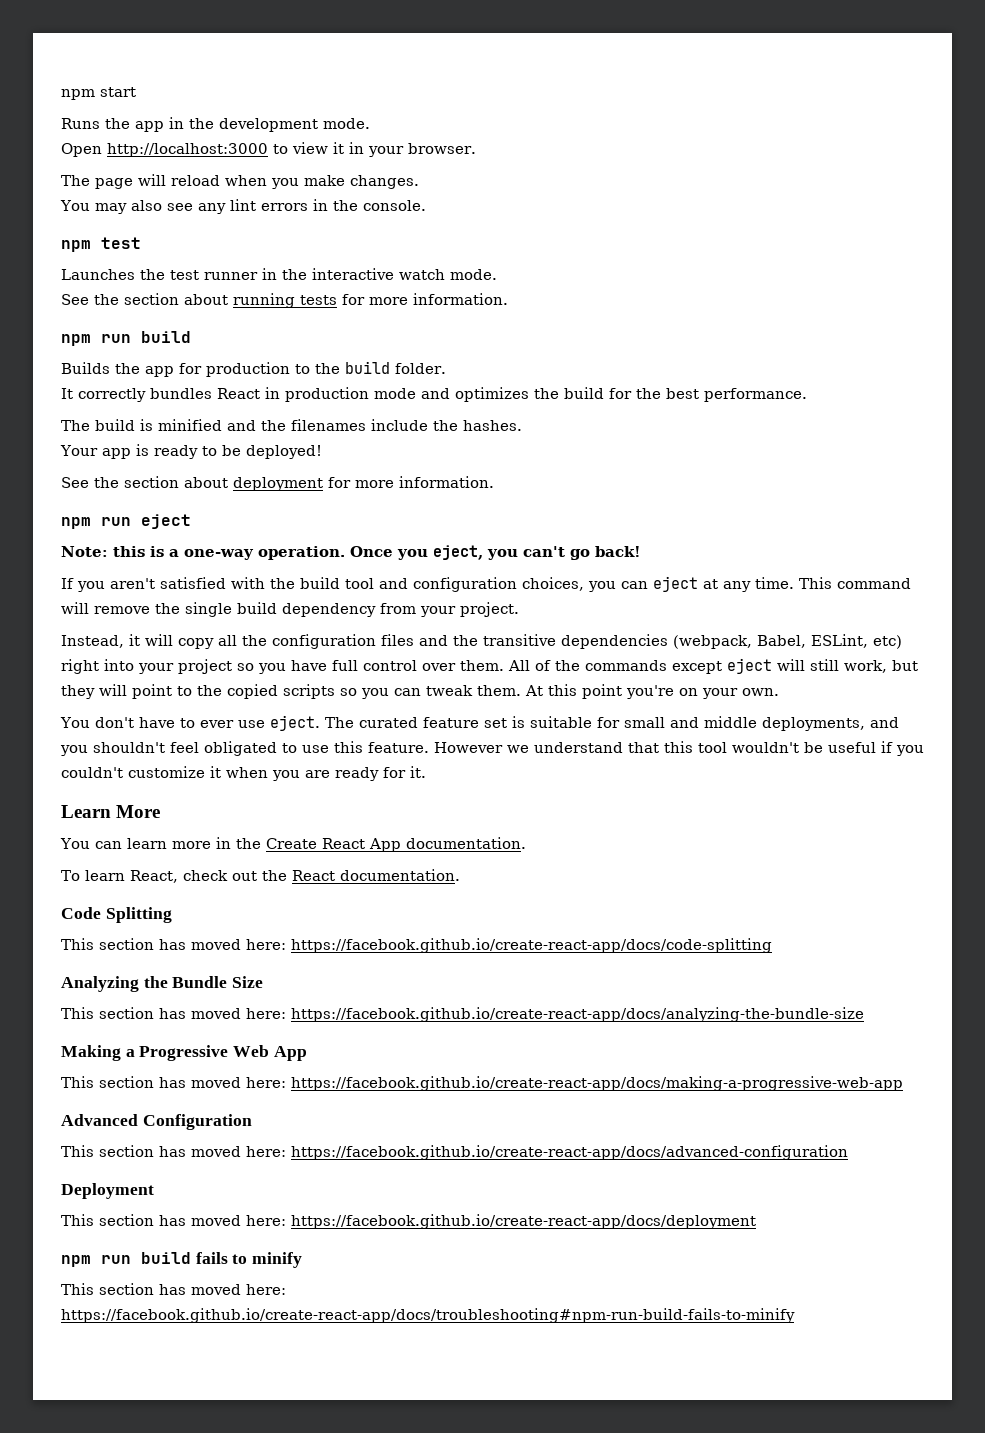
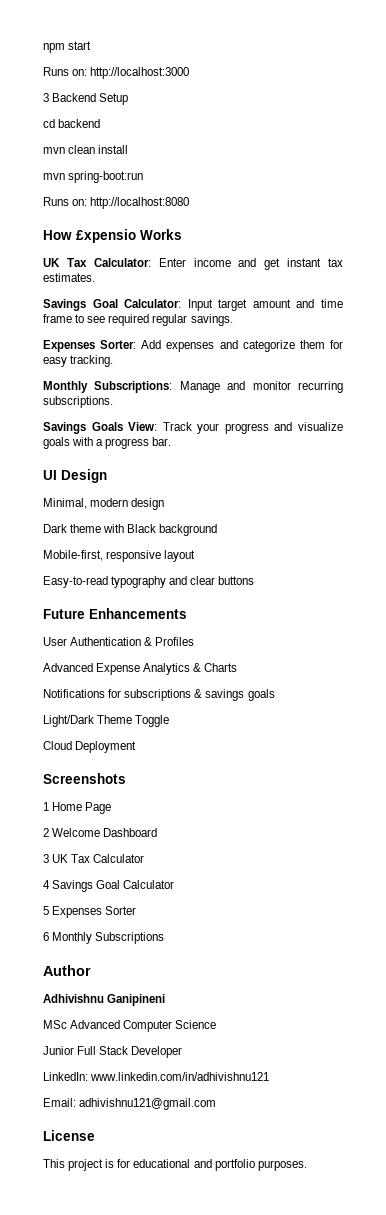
[105,117,370,132] [61,142,476,157] [61,174,419,189] [60,199,426,214] [61,237,141,252] [61,268,497,280] [61,293,508,308] [61,331,191,346] [61,361,446,377] [61,387,807,402] [61,419,522,431] [60,444,322,459] [61,476,494,491] [61,514,191,529] [61,545,641,560] [61,576,911,592] [61,602,519,617] [61,634,902,649] [61,658,918,674] [61,684,779,699] [60,715,899,731] [60,741,924,756] [61,766,426,781] [61,805,161,818] [60,837,526,852] [61,869,460,883] [61,907,172,923] [61,938,772,953] [61,976,264,992] [61,1007,864,1022] [61,1045,307,1061] [61,1076,903,1091] [61,1114,252,1130] [61,1145,848,1160] [61,1183,154,1199] [61,1214,756,1229] [61,1252,303,1268] [61,1283,286,1295] [61,1308,795,1323] the app in the development mode. // Open http://localhost:3000 to view it in your browser. // The page will reload when you make changes. // You may also see any lint errors in the console. // npm test // Launches the test runner in the interactive watch mode. // See the section about running tests for more information. // npm run build // Builds the app for production to the build folder. // It correctly bundles React in production mode and optimizes the build for the best performance. // The build is minified and the filenames include the hashes. // Your app is ready to be deployed! // See the section about deployment for more information. // npm run eject // Note: this is a one-way operation. Once you eject, you can't go back! // If you aren't satisfied with the build tool and configuration choices, you can eject at any time. This command will remove the single build dependency from your project. // Instead, it will copy all the configuration files and the transitive dependencies (webpack, Babel, ESLint, etc) right into your project so you have full control over them. All of the commands except eject will still work, but they will point to the copied scripts so you can tweak them. At this point you're on your own. // You don't have to ever use eject. The curated feature set is suitable for small and middle deployments, and you shouldn't feel obligated to use this feature. However we understand that this tool wouldn't be useful if you couldn't customize it when you are ready for it. // Learn More // You can learn more in the Create React App documentation. // To learn React, check out the React documentation. // Code Splitting // This section has moved here: https://facebook.github.io/create-react-app/docs/code-splitting // Analyzing the Bundle Size // This section has moved here: https://facebook.github.io/create-react-app/docs/analyzing-the-bundle-size // Making a Progressive Web App // This section has moved here: https://facebook.github.io/create-react-app/docs/making-a-progressive-web-app // Advanced Configuration // This section has moved here: https://facebook.github.io/create-react-app/docs/advanced-configuration // Deployment // This section has moved here: https://facebook.github.io/create-react-app/docs/deployment // npm run build fails to minify // This section has moved here: https://facebook.github.io/create-react-app/docs/troubleshooting#npm-run-build-fails-to-minify -> [72,67,190,79] [43,93,129,105] [43,119,101,128] [43,145,129,154] [43,171,144,183] [43,197,190,209] [43,229,182,243] [43,258,343,270] [43,273,95,282] [43,299,343,311] [43,314,233,326] [43,340,343,352] [43,355,114,367] [43,381,343,393] [43,396,113,408] [43,422,343,434] [43,437,172,449] [43,469,107,483] [43,498,165,510] [43,524,218,536] [43,550,196,562] [43,576,255,588] [43,608,187,619] [43,637,195,646] [43,663,238,675] [43,689,275,701] [43,715,170,727] [43,741,137,753] [43,773,126,784] [43,802,112,814] [43,828,158,837] [43,854,145,863] [43,880,175,892] [43,906,137,918] [43,932,165,944] [43,965,91,976] [43,994,166,1006] [43,1020,217,1032] [43,1046,183,1058] [43,1072,270,1081] [43,1098,217,1110] [43,1130,95,1141] [43,1159,307,1171] on: http://localhost:3000 // 3 Backend Setup // cd backend // mvn clean install // mvn spring-boot:run // Runs on: http://localhost:8080 // How £xpensio Works // UK Tax Calculator: Enter income and get instant tax estimates. // Savings Goal Calculator: Input target amount and time frame to see required regular savings. // Expenses Sorter: Add expenses and categorize them for easy tracking. // Monthly Subscriptions: Manage and monitor recurring subscriptions. // Savings Goals View: Track your progress and visualize goals with a progress bar. // UI Design // Minimal, modern design // Dark theme with Black background // Mobile-first, responsive layout // Easy-to-read typography and clear buttons // Future Enhancements // User Authentication & Profiles // Advanced Expense Analytics & Charts // Notifications for subscriptions & savings goals // Light/Dark Theme Toggle // Cloud Deployment // Screenshots // 1 Home Page // 2 Welcome Dashboard // 3 UK Tax Calculator // 4 Savings Goal Calculator // 5 Expenses Sorter // 6 Monthly Subscriptions // Author // Adhivishnu Ganipineni // MSc Advanced Computer Science // Junior Full Stack Developer // LinkedIn: www.linkedin.com/in/adhivishnu121 // Email: adhivishnu121@gmail.com // License // This project is for educational and portfolio purposes.

